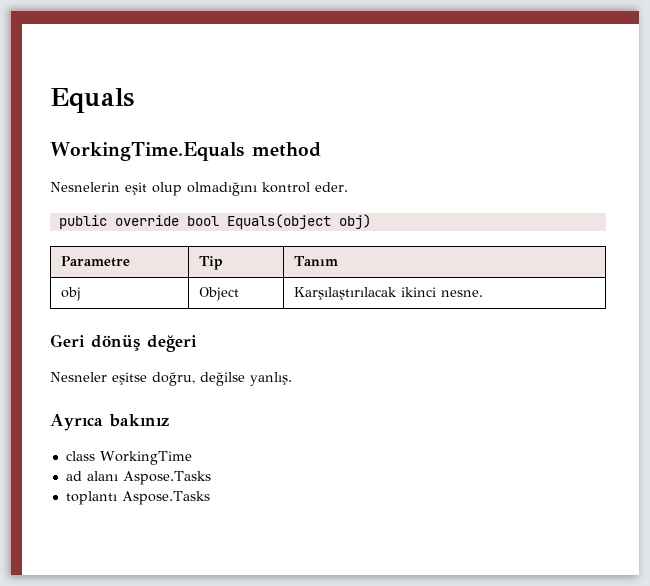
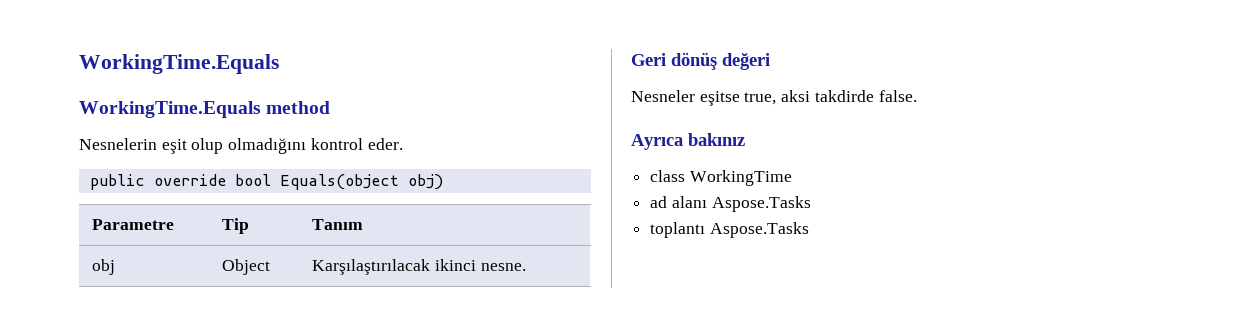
[50,88,134,113] Equals -> [79,54,279,74] WorkingTime.Equals
[152,372,292,386] doğru, değilse yanlış. -> [744,90,917,105] true, aksi takdirde false.

